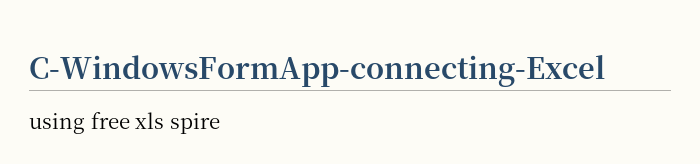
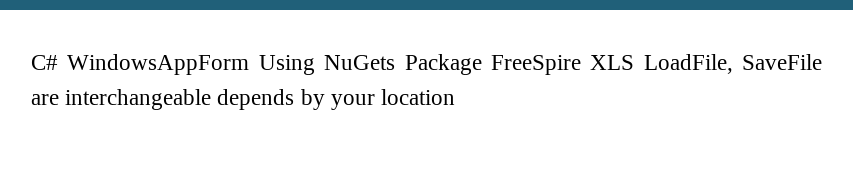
[29,55,605,87] [29,112,220,134] C-WindowsFormApp-connecting-Excel // using free xls spire -> [31,54,822,75] [31,89,456,110] C# WindowsAppForm Using NuGets Package FreeSpire XLS LoadFile, SaveFile are interchangeable depends by your location

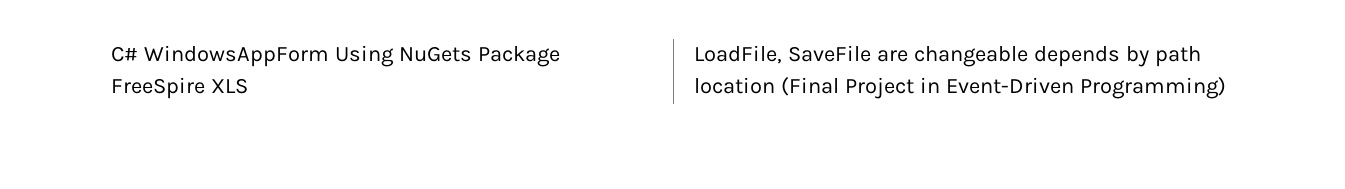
(635, 62) none -> (248, 86) //
[65,89,212,110] interchangeable -> [913,46,1028,67] changeable
[330,89,456,110] your location -> [1154,46,1201,67] [694,77,1226,99] path location (Final Project in Event-Driven Programming)

